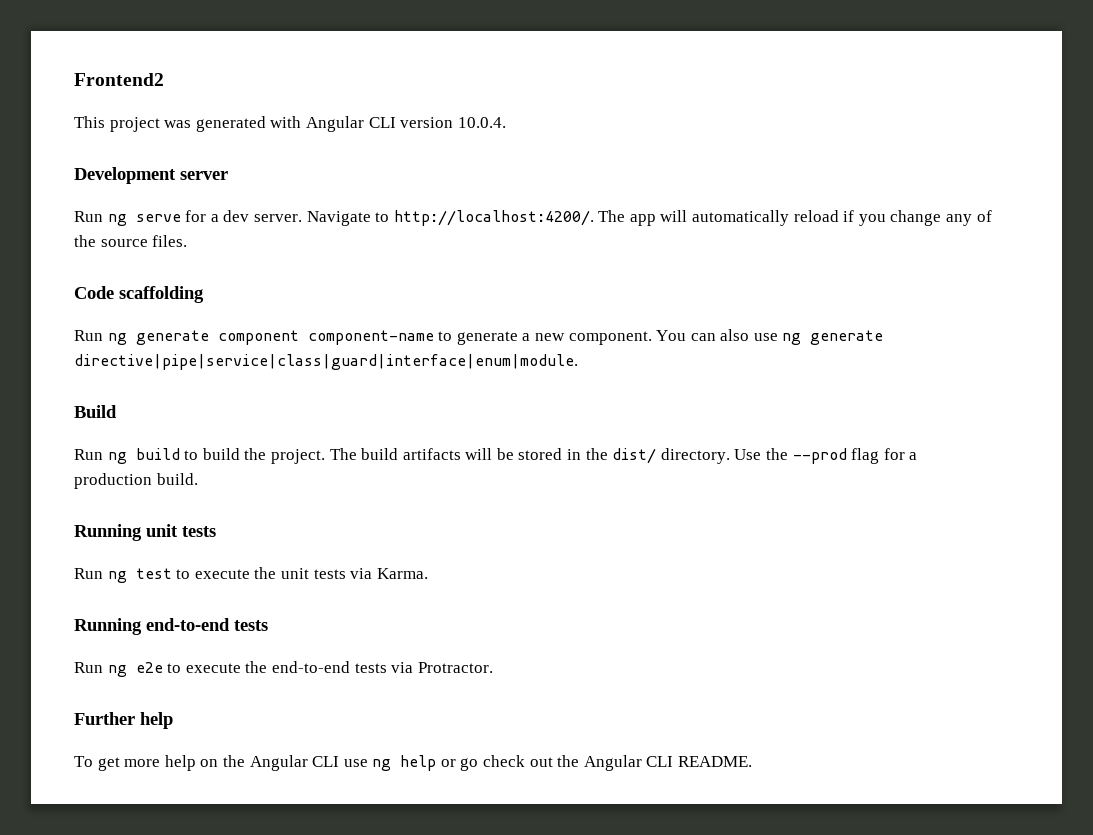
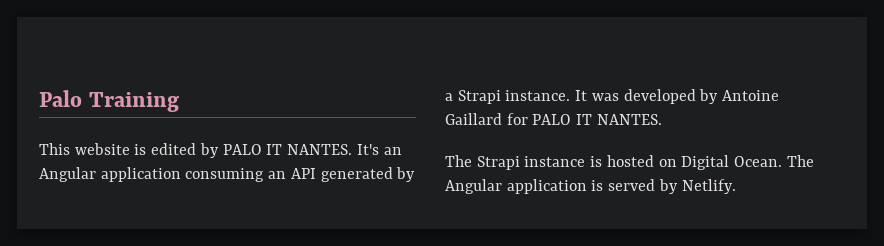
[74,73,164,86] Frontend2 -> [39,90,179,112] Palo Training
[109,116,506,132] [74,167,228,184] [74,210,992,226] [74,235,188,247] [74,286,204,303] [74,329,884,345] [74,354,578,370] [74,405,117,418] [74,448,918,464] [74,473,198,489] [74,524,216,541] [74,567,428,583] [74,618,268,635] [74,661,493,677] [74,712,173,729] [74,755,753,771] project was generated with Angular CLI version 10.0.4. // Development server // Run ng serve for a dev server. Navigate to http://localhost:4200/. The app will automatically reload if you change any of the source files. // Code scaffolding // Run ng generate component component-name to generate a new component. You can also use ng generate directive|pipe|service|class|guard|interface|enum|module. // Build // Run ng build to build the project. The build artifacts will be stored in the dist/ directory. Use the --prod flag for a production build. // Running unit tests // Run ng test to execute the unit tests via Karma. // Running end-to-end tests // Run ng e2e to execute the end-to-end tests via Protractor. // Further help // To get more help on the Angular CLI use ng help or go check out the Angular CLI README. -> [74,143,402,158] [39,167,416,182] [445,89,780,104] [445,113,662,125] [445,155,814,170] [445,179,736,194] website is edited by PALO IT NANTES. It's an Angular application consuming an API generated by a Strapi instance. It was developed by Antoine Gaillard for PALO IT NANTES. // The Strapi instance is hosted on Digital Ocean. The Angular application is served by Netlify.

